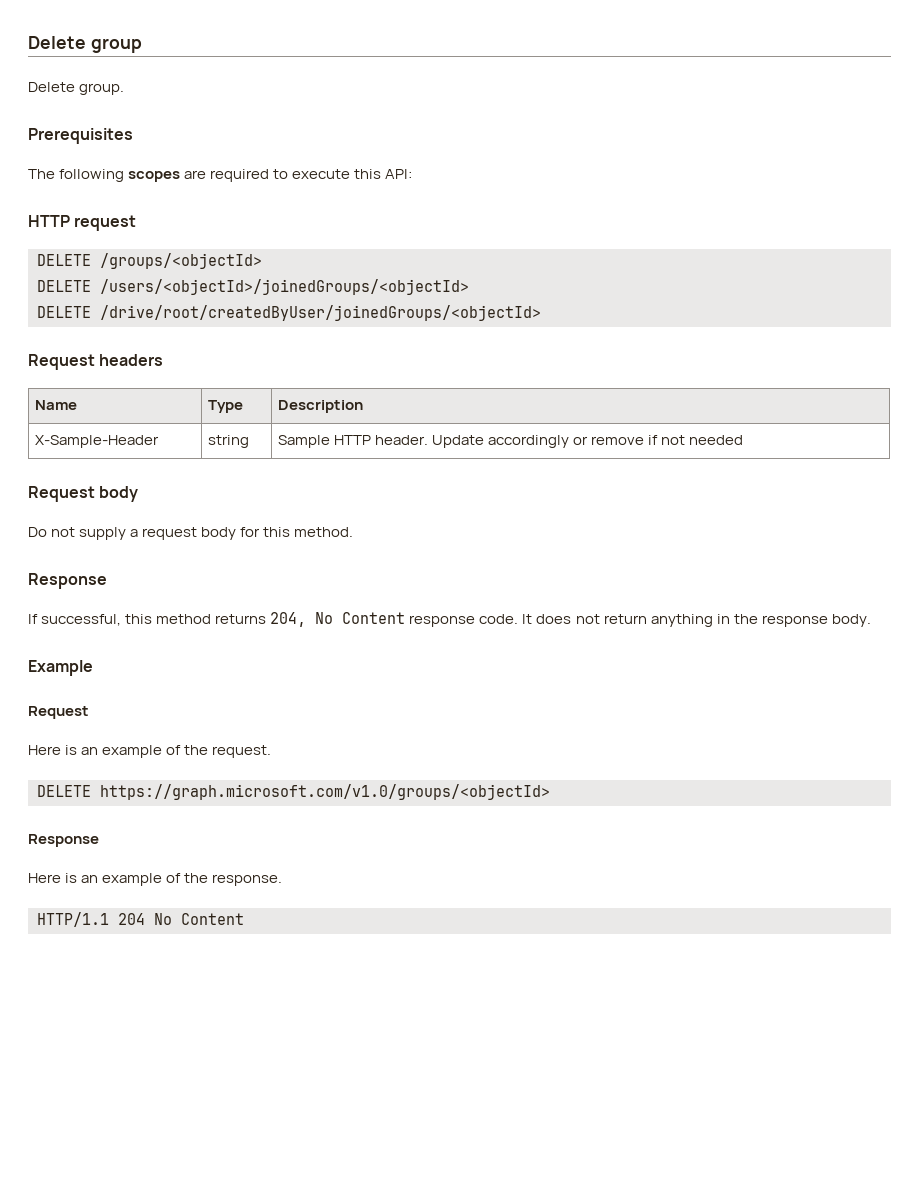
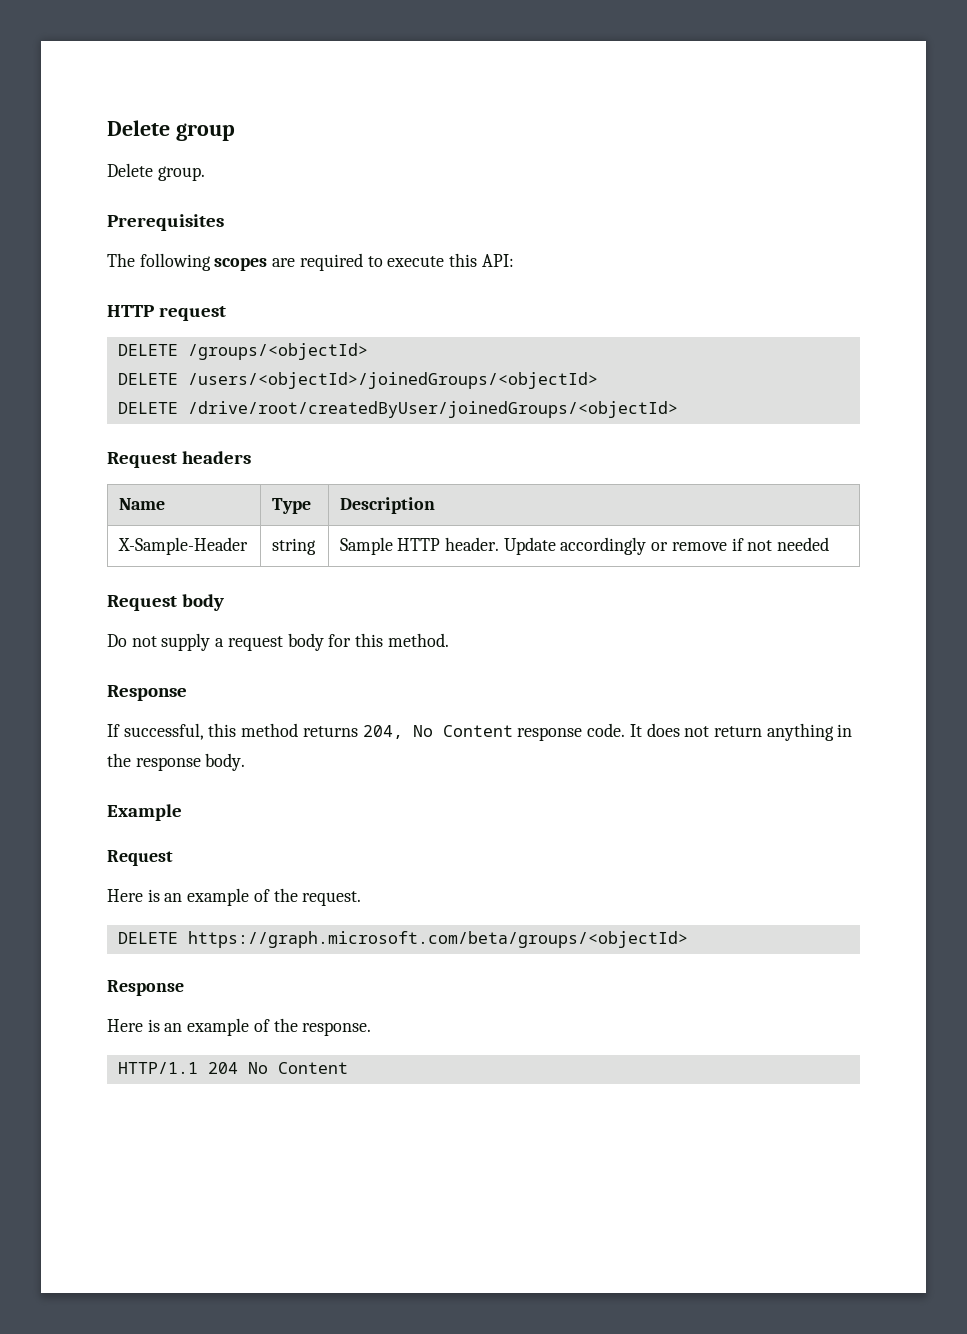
[100,784,550,800] https://graph.microsoft.com/v1.0/groups/<objectId> -> [187,931,688,948] https://graph.microsoft.com/beta/groups/<objectId>

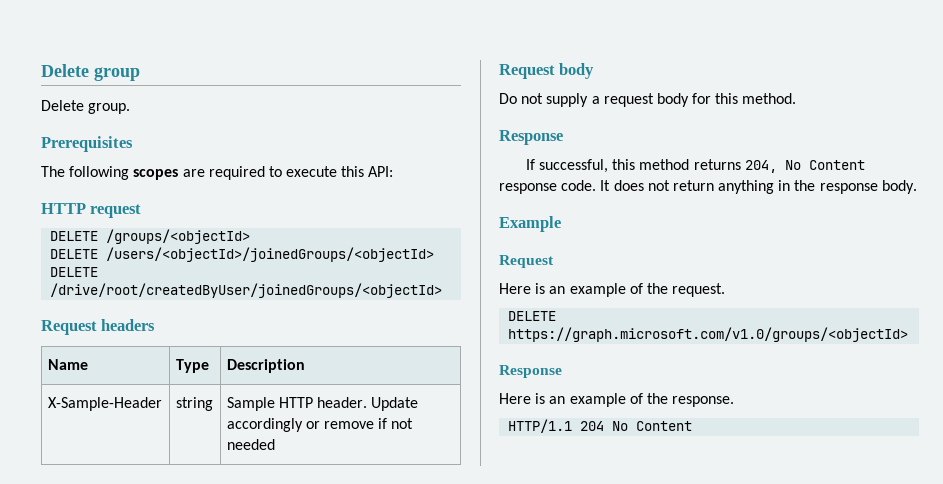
[187,931,688,948] https://graph.microsoft.com/beta/groups/<objectId> -> [508,327,909,342] https://graph.microsoft.com/v1.0/groups/<objectId>

